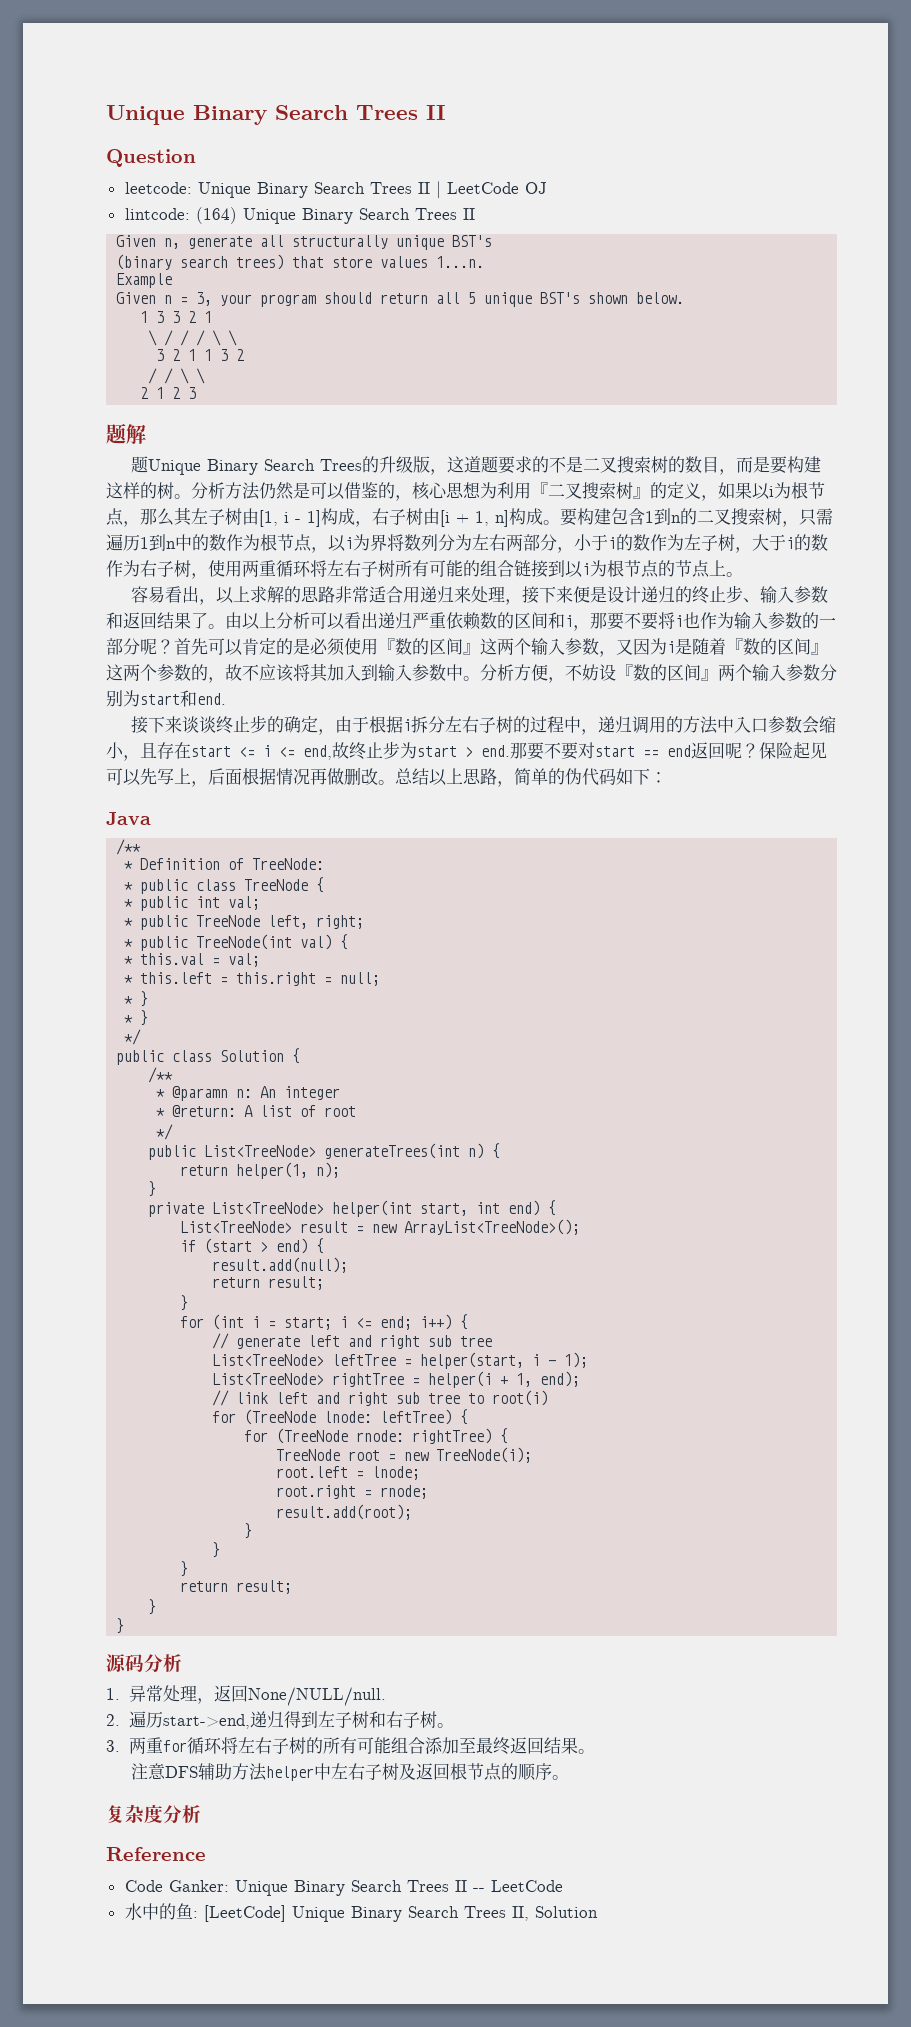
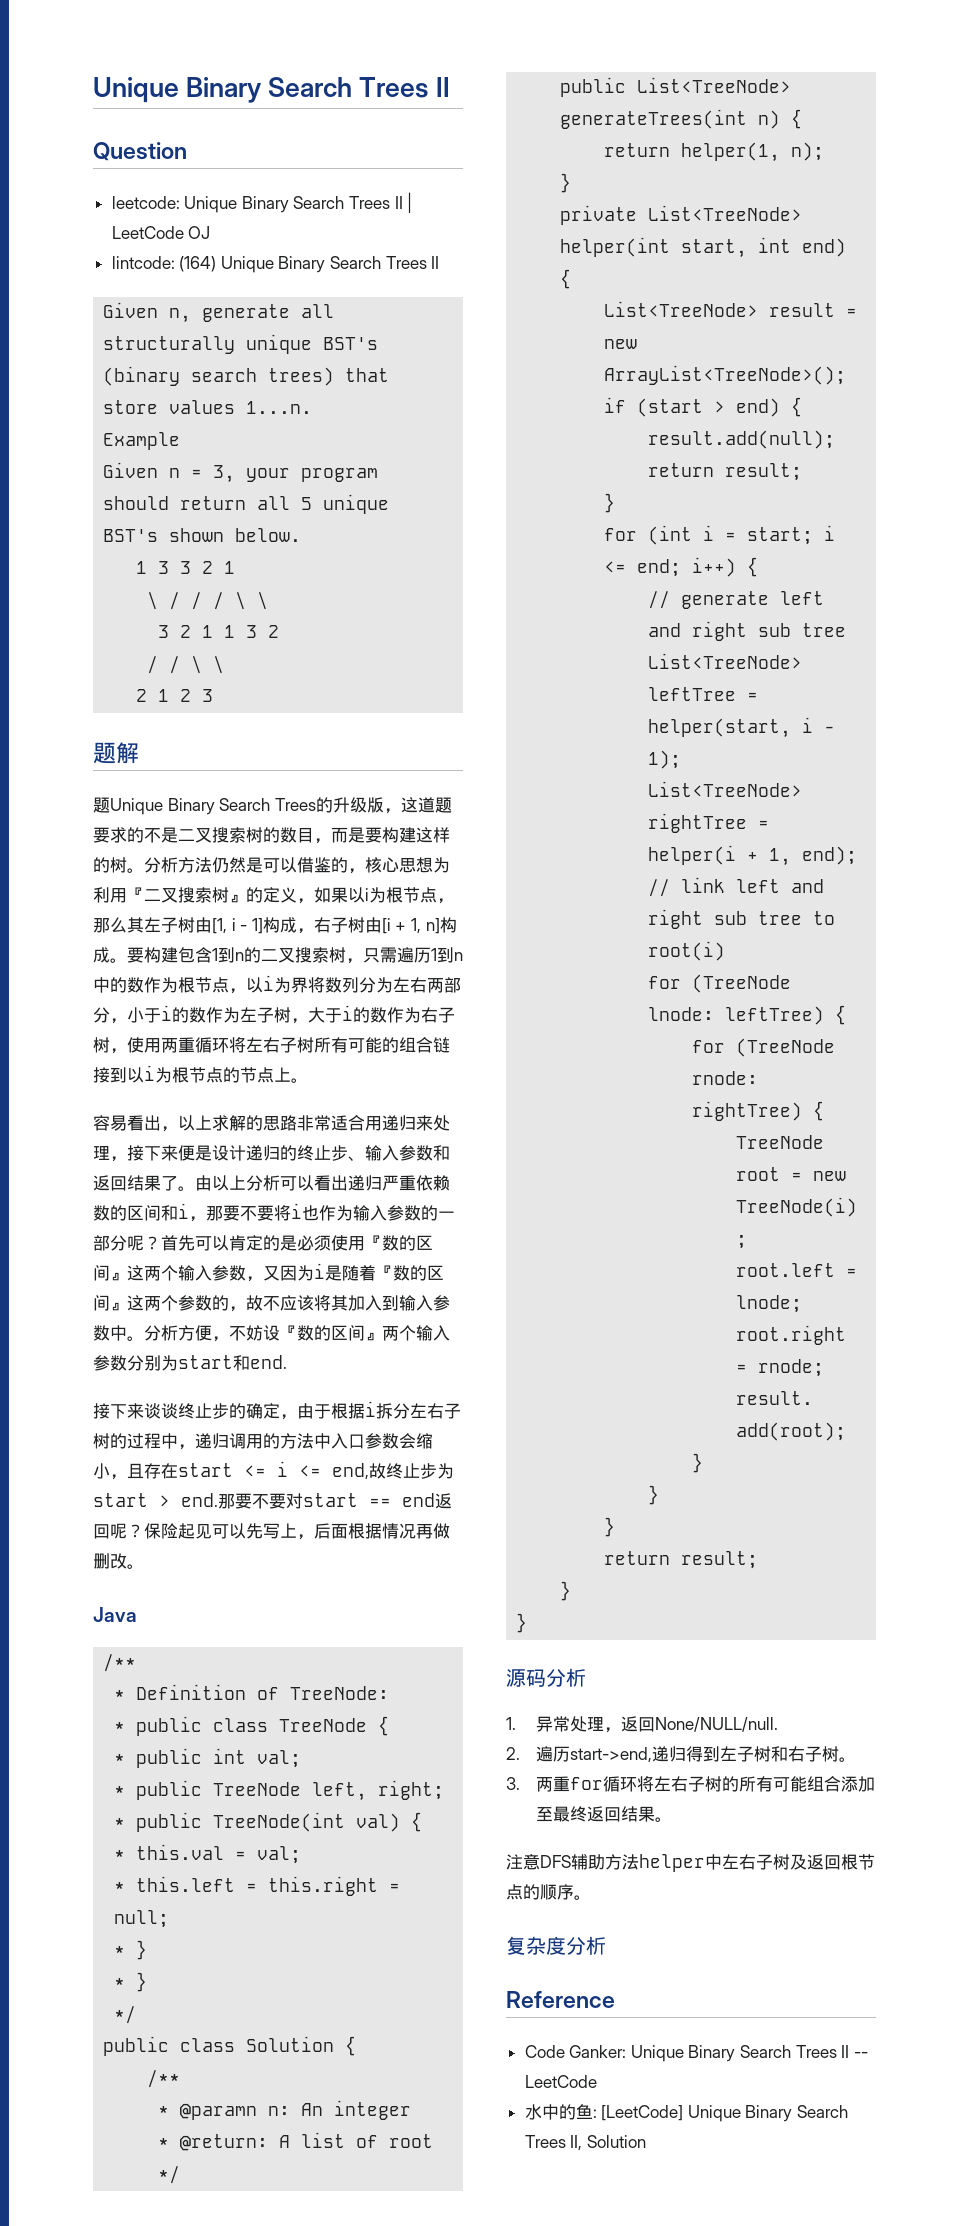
[395,768,667,787] 总结以上思路，简单的伪代码如下： -> (144, 1566) none

